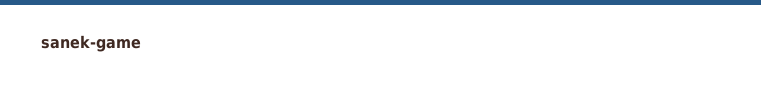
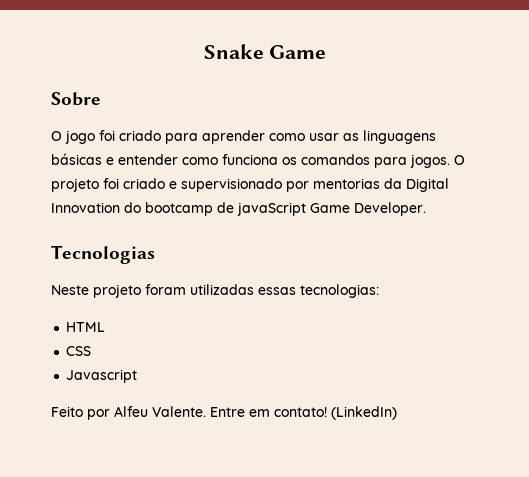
[41,35,141,52] sanek-game -> [203,44,327,59] [51,92,101,106] [51,130,436,144] [51,153,465,168] [51,178,449,192] [51,202,426,216] [51,245,155,264] [51,284,379,298] [66,322,106,332] [66,346,92,356] [66,369,138,383] [51,406,397,420] Snake Game // Sobre // O jogo foi criado para aprender como usar as linguagens básicas e entender como funciona os comandos para jogos. O projeto foi criado e supervisionado por mentorias da Digital Innovation do bootcamp de javaScript Game Developer. // Tecnologias // Neste projeto foram utilizadas essas tecnologias: // HTML // CSS // Javascript // Feito por Alfeu Valente. Entre em contato! (LinkedIn)

